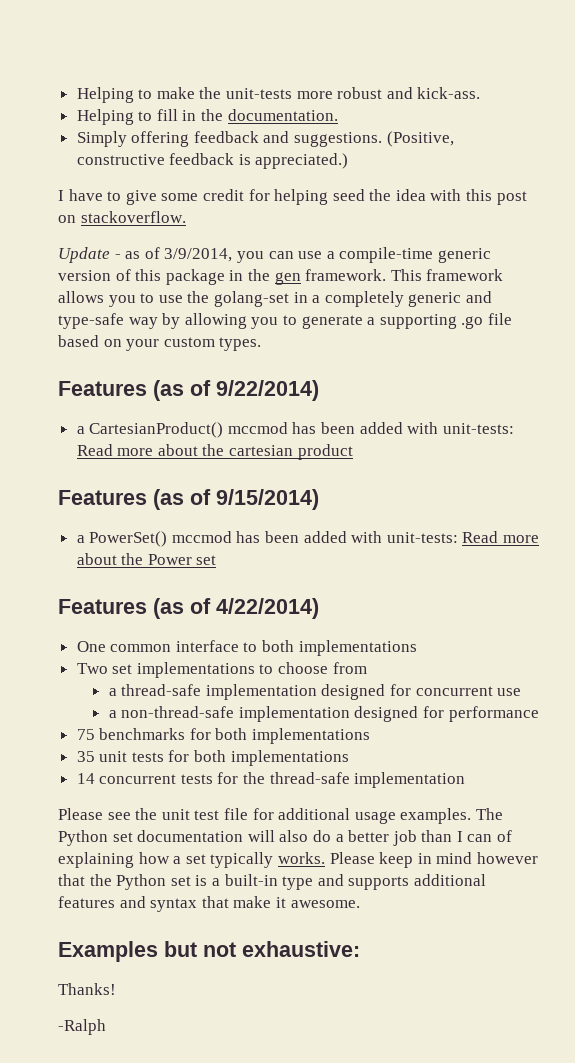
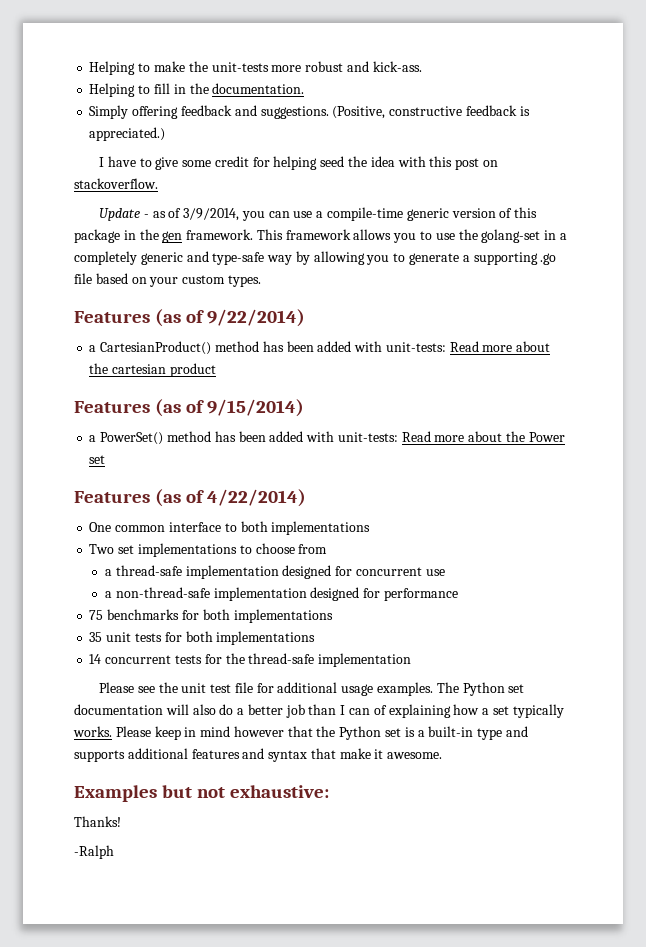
[227,422,288,434] mccmod -> [214,341,259,352] method
[171,531,232,543] mccmod -> [166,431,211,442] method

